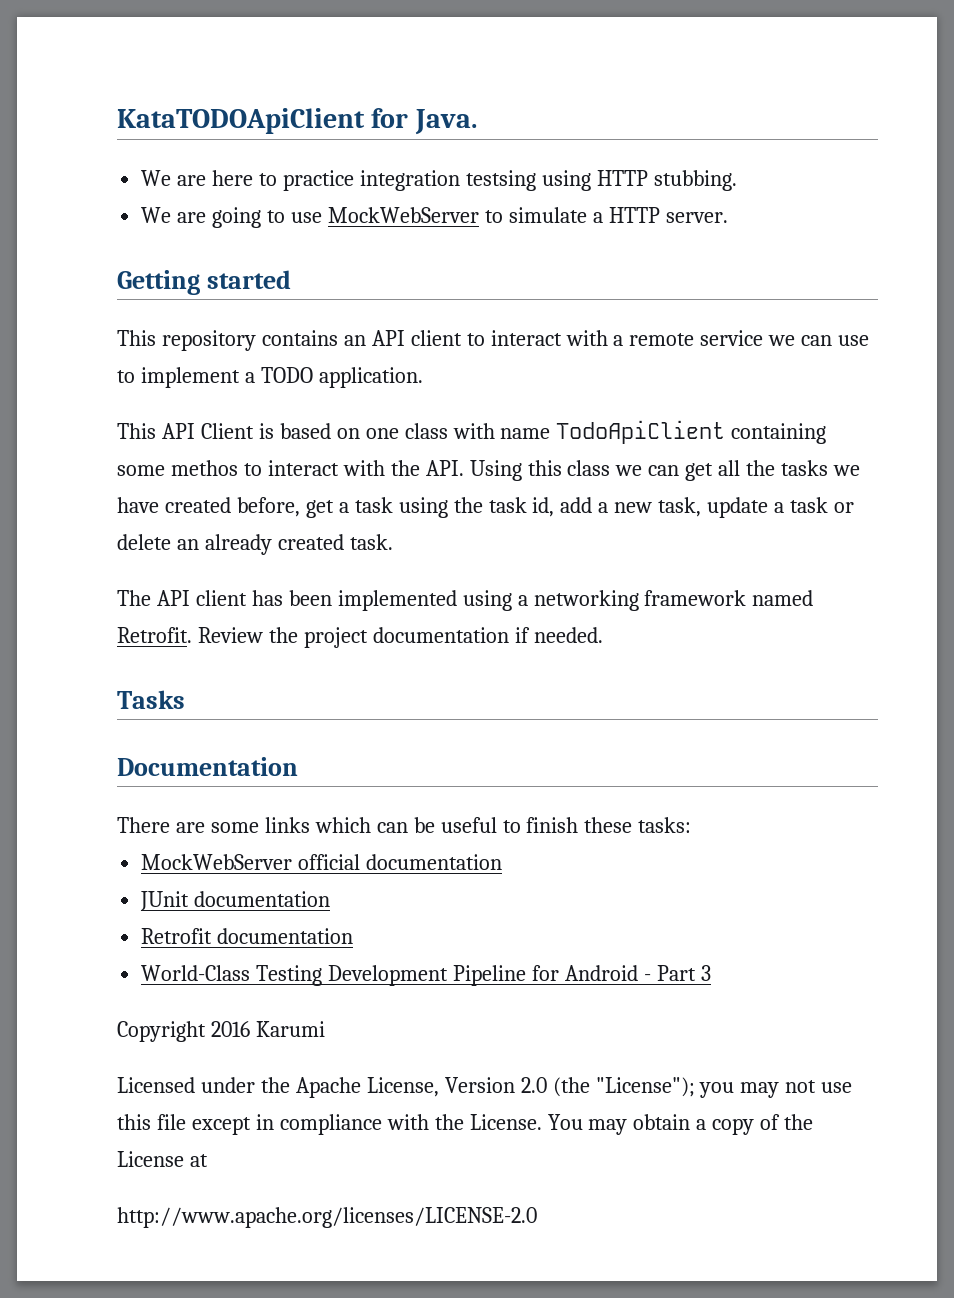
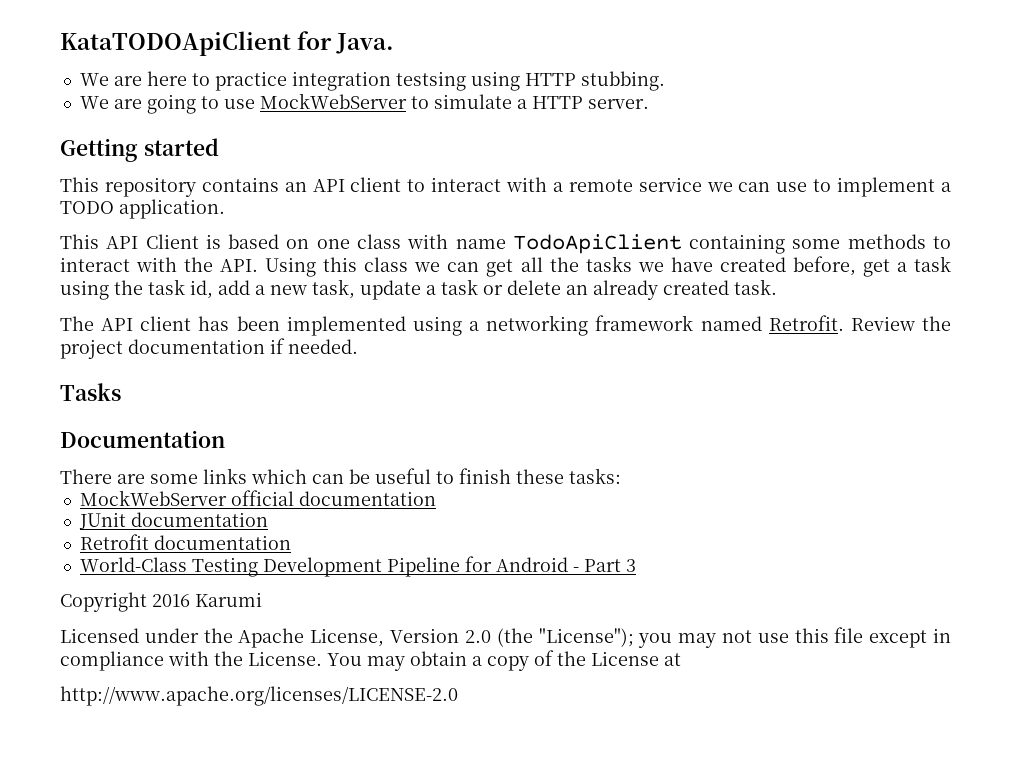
[170,460,238,476] methos -> [847,234,926,249] methods

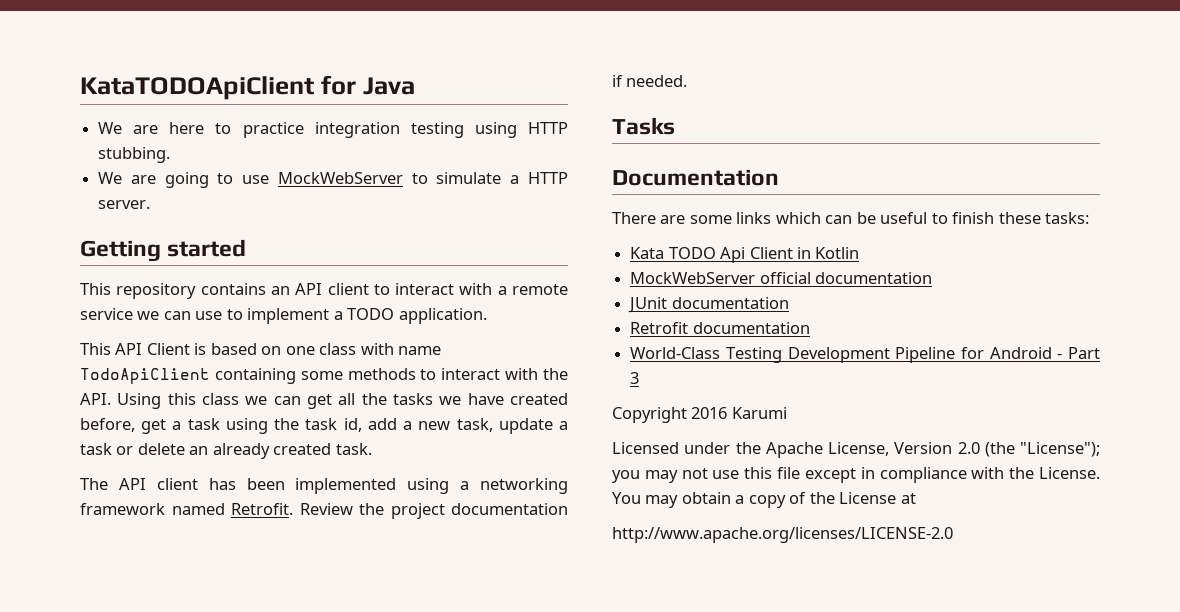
[336,33,395,54] Java. -> [362,77,415,95] Java
[395,71,466,91] testsing -> [410,122,464,138] testing
(621, 476) none -> [630,247,860,263] // Kata TODO Api Client in Kotlin

